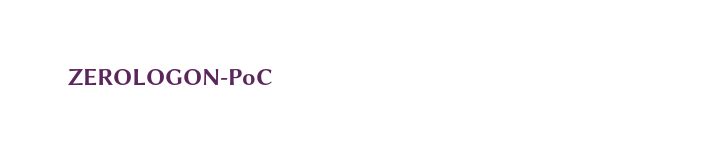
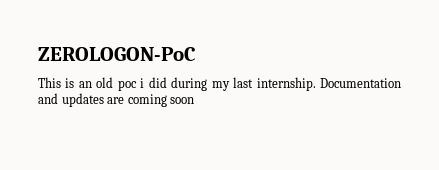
(273, 77) none -> [38,77,401,91] [38,93,195,107] // This is an old poc i did during my last internship. Documentation and updates are coming soon

